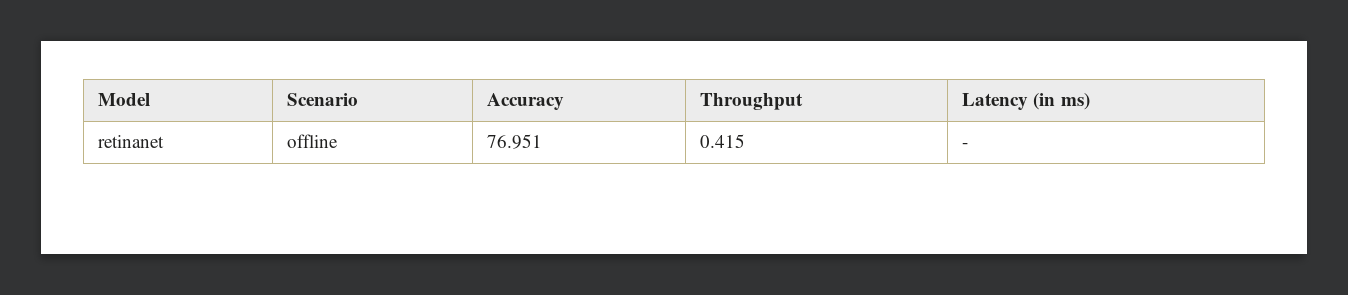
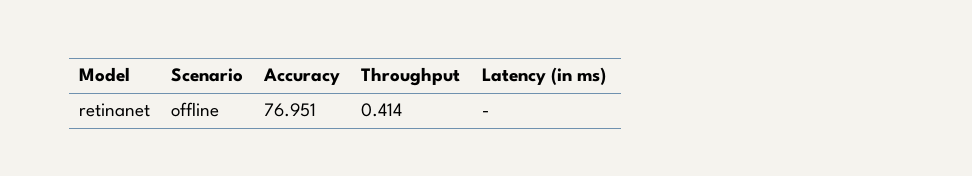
[700,134,746,148] 0.415 -> [361,103,403,117] 0.414

